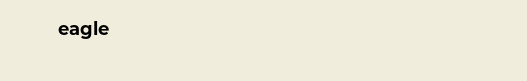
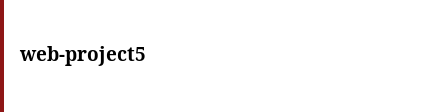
[58,21,109,39] eagle -> [19,46,146,66] web-project5

